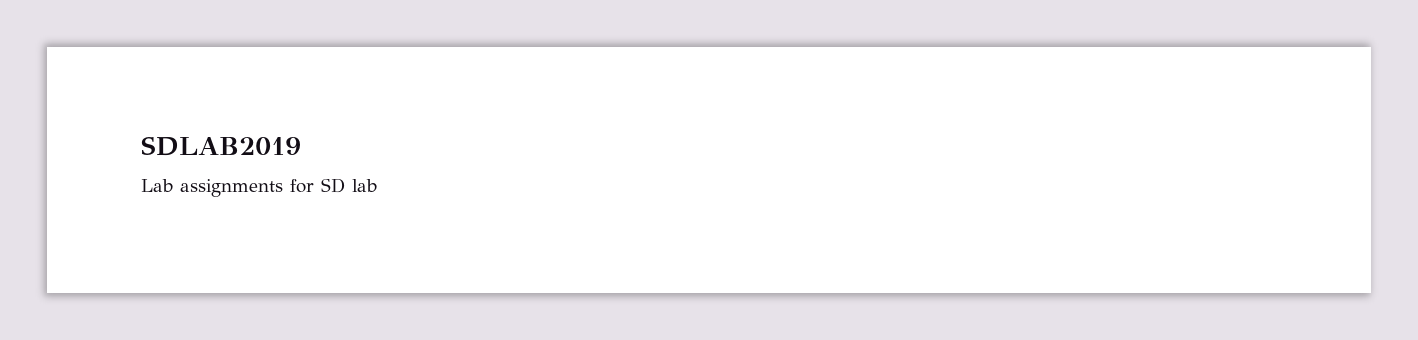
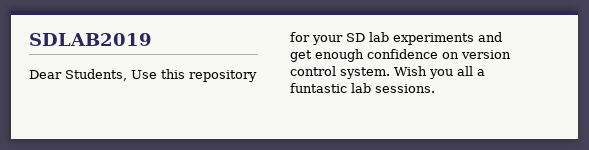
[141,178,377,197] Lab assignments for SD lab -> [29,69,257,82] [290,32,502,45] [290,49,511,62] [290,66,485,79] [290,83,435,93] Dear Students, Use this repository for your SD lab experiments and get enough confidence on version control system. Wish you all a funtastic lab sessions.

